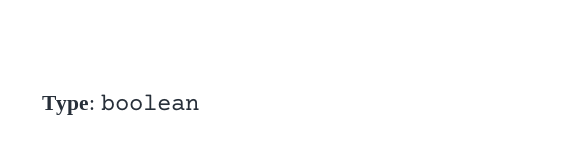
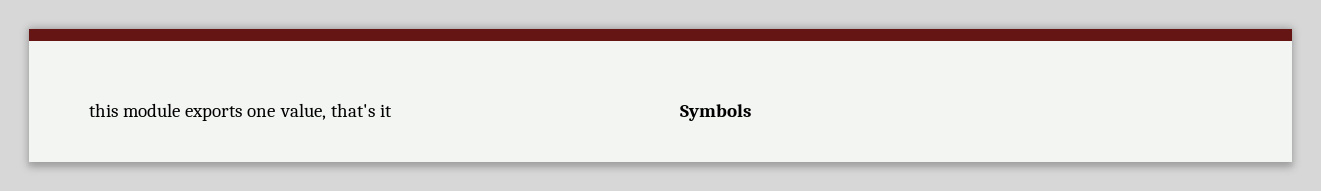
[42,94,199,115] Type: boolean -> [89,103,392,121] [680,104,751,121] this module exports one value, that's it // Symbols

